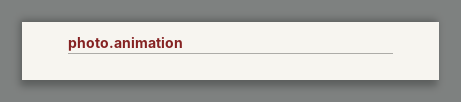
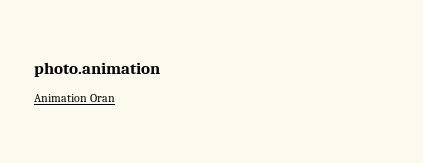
(183, 43) none -> [34,94,116,102] // Animation Oran

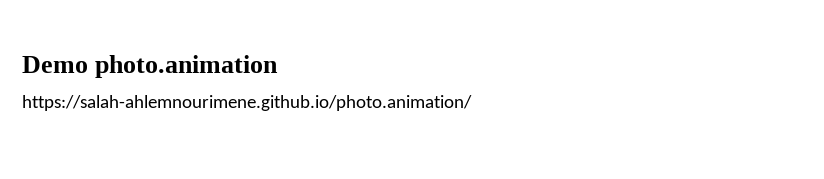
(34, 69) none -> [22,56,88,73] Demo
[34,94,116,102] Animation Oran -> [22,95,472,111] https://salah-ahlemnourimene.github.io/photo.animation/

